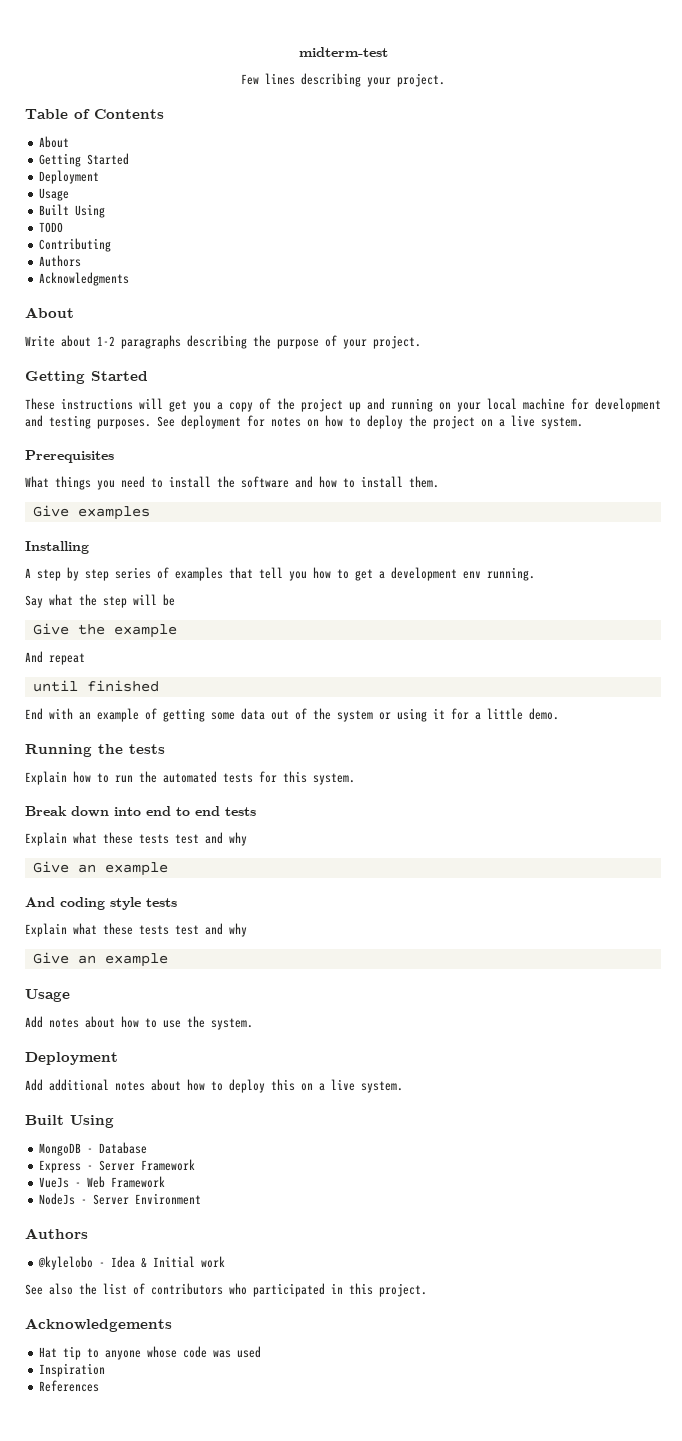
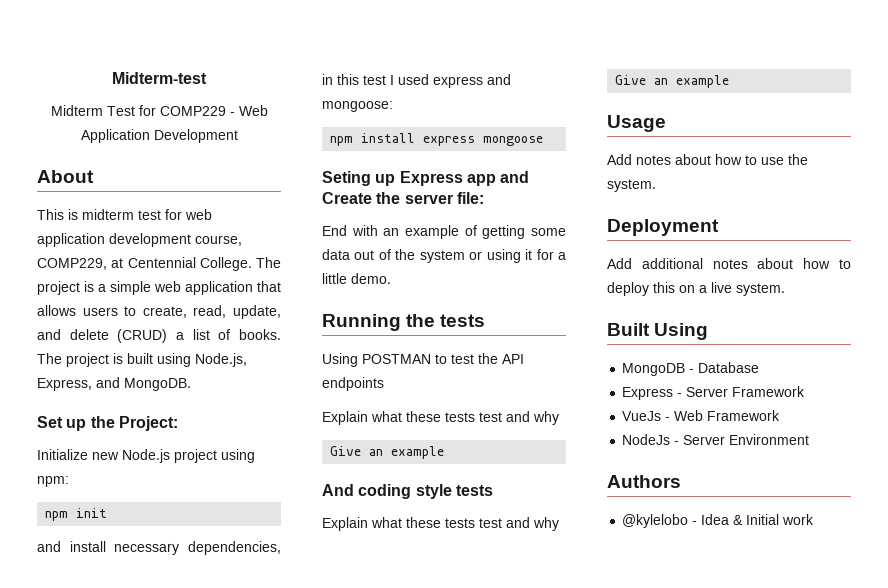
[298,47,388,57] [241,73,445,87] [25,109,164,119] [39,136,70,148] [39,153,130,167] [39,170,100,184] [39,188,70,201] [39,204,106,218] [39,222,64,233] [39,238,112,252] [39,255,82,267] [39,272,130,286] [25,307,74,318] [25,335,421,349] [25,371,148,384] [25,398,661,412] [25,415,583,429] [25,450,114,463] [25,476,439,490] [32,505,150,520] [25,541,89,554] [25,567,535,581] [25,594,175,608] [32,623,177,638] [25,651,85,665] [32,680,159,692] midterm-test // Few lines describing your project. // Table of Contents // About // Getting Started // Deployment // Usage // Built Using // TODO // Contributing // Authors // Acknowledgments // About // Write about 1-2 paragraphs describing the purpose of your project. // Getting Started // These instructions will get you a copy of the project up and running on your local machine for development and testing purposes. See deployment for notes on how to deploy the project on a live system. // Prerequisites // What things you need to install the software and how to install them. // Give examples // Installing // A step by step series of examples that tell you how to get a development env running. // Say what the step will be // Give the example // And repeat // until finished -> [112,72,207,84] [50,105,268,116] [80,129,238,143] [37,170,94,183] [37,209,212,220] [37,233,242,247] [37,257,281,271] [37,281,281,295] [37,305,281,319] [37,329,281,343] [37,353,247,367] [37,377,191,391] [37,416,178,431] [37,449,255,463] [37,476,69,487] [45,508,108,521] [37,541,281,555] [322,74,511,88] [322,101,393,112] [330,133,544,146] [322,171,530,186] [322,192,484,204] Midterm-test // Midterm Test for COMP229 - Web Application Development // About // This is midterm test for web application development course, COMP229, at Centennial College. The project is a simple web application that allows users to create, read, update, and delete (CRUD) a list of books. The project is built using Node.js, Express, and MongoDB. // Set up the Project: // Initialize new Node.js project using npm: // npm init // and install necessary dependencies, in this test I used express and mongoose: // npm install express mongoose // Seting up Express app and Create the server file:
[25,771,355,785] [25,806,256,817] Explain how to run the automated tests for this system. // Break down into end to end tests -> [322,353,524,367] [322,377,384,391] Using POSTMAN to test the API endpoints
[25,1283,427,1297] [25,1318,172,1332] [39,1346,262,1360] [39,1363,106,1377] [39,1380,100,1392] // See also the list of contributors who participated in this project. // Acknowledgements // Hat tip to anyone whose code was used // Inspiration // References -> (815, 519) none

